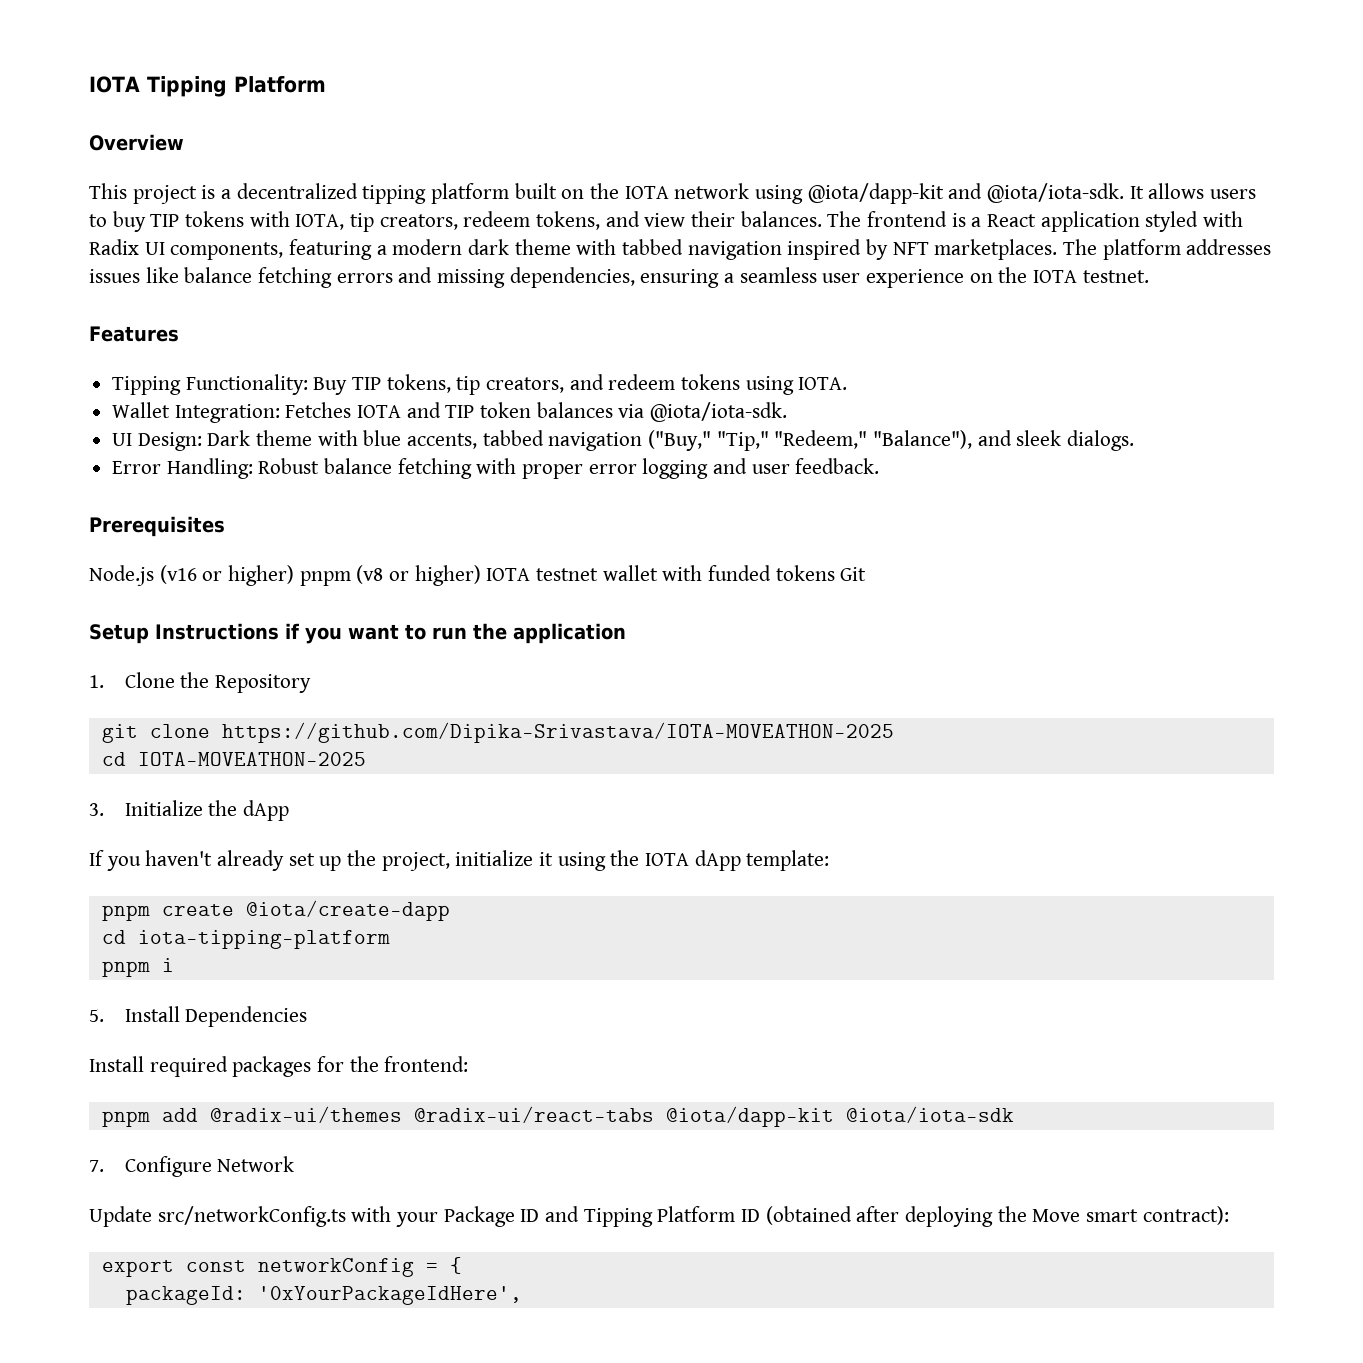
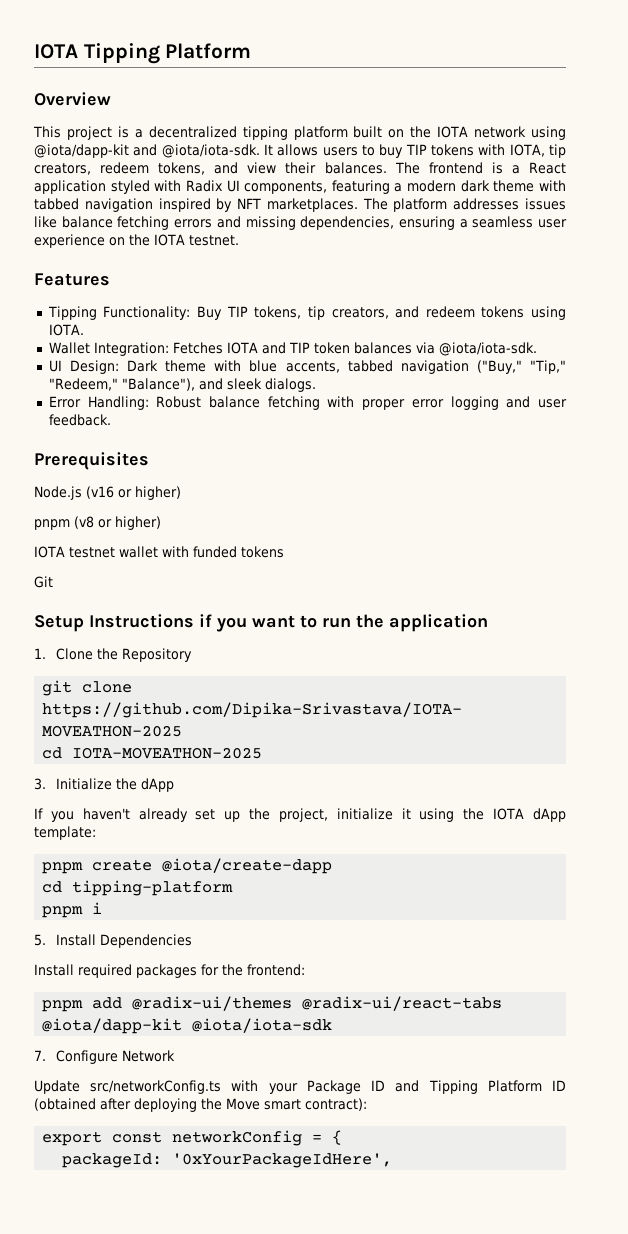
(295, 575) none -> (181, 493) //
(481, 575) none -> (161, 523) //
(835, 573) none -> (284, 552) //
[137,930,390,949] iota-tipping-platform -> [72,880,234,896] tipping-platform

